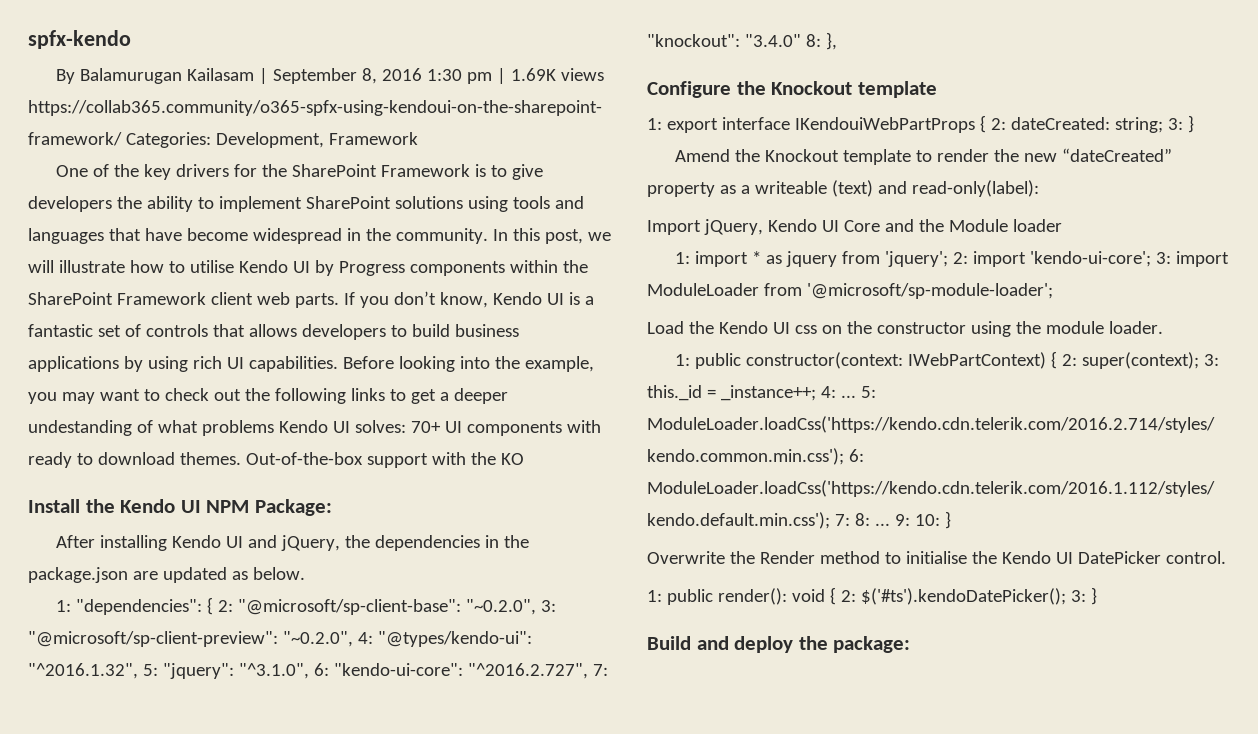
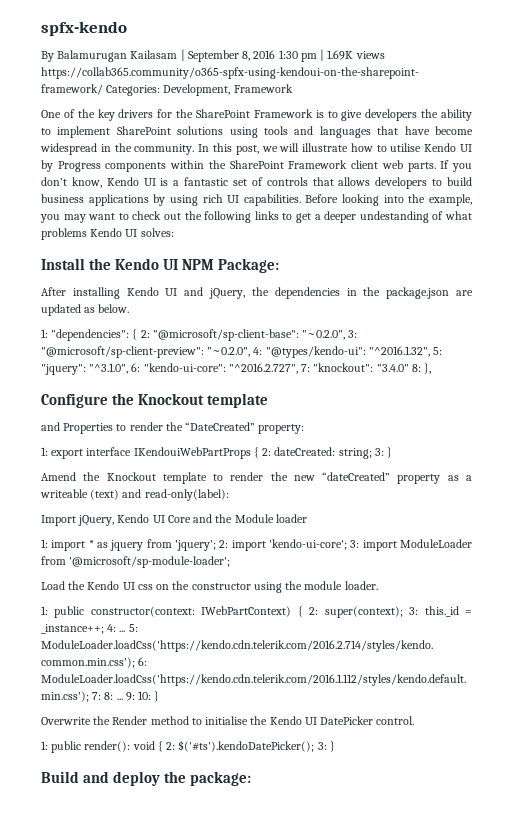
[410,420,601,436] [28,452,524,468] 70+ UI components with ready to download themes. Out-of-the-box support with the KO -> (174, 232) none
(937, 89) none -> [41,422,305,434] // and Properties to render the “DateCreated” property:

